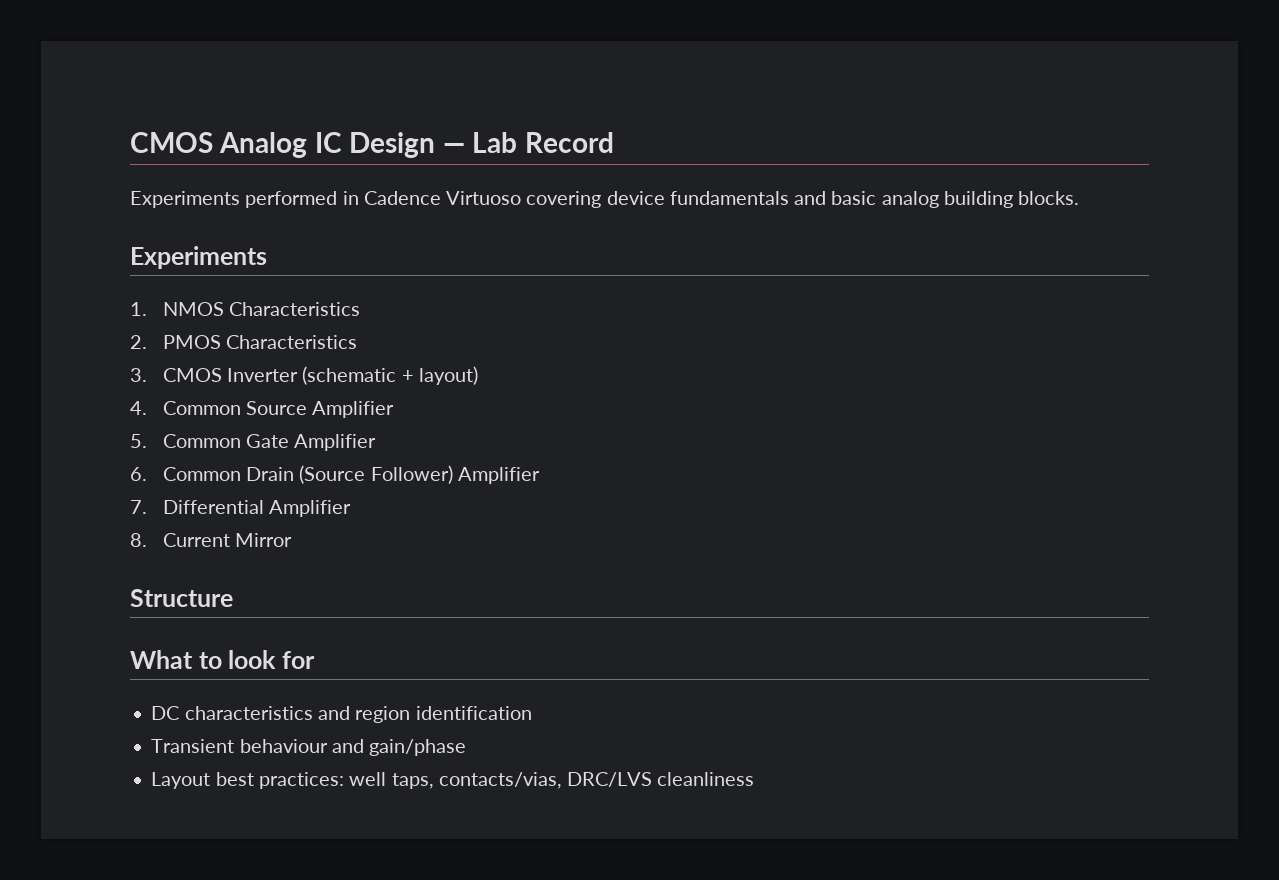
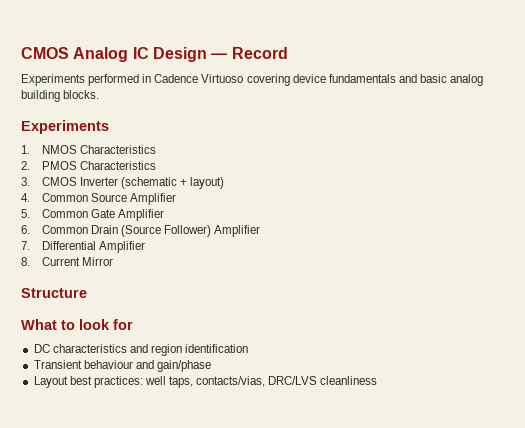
[472,132,518,153] Lab -> (228, 56) none

